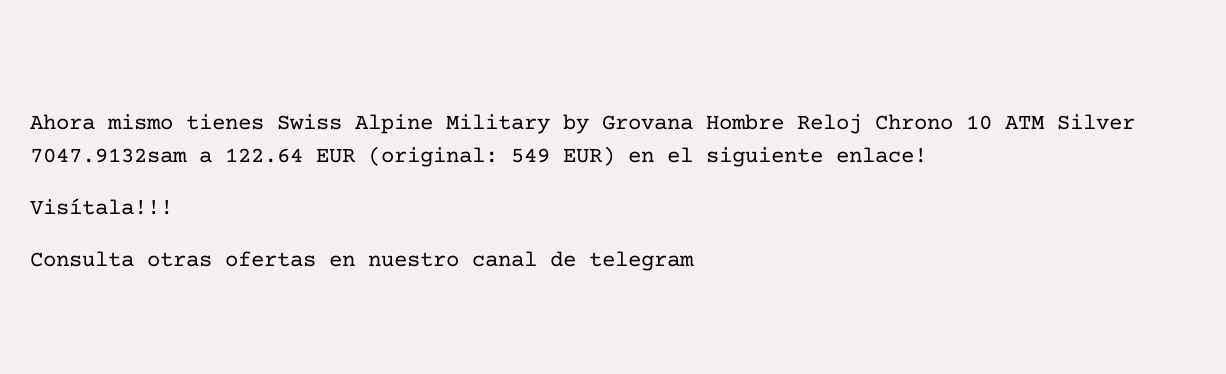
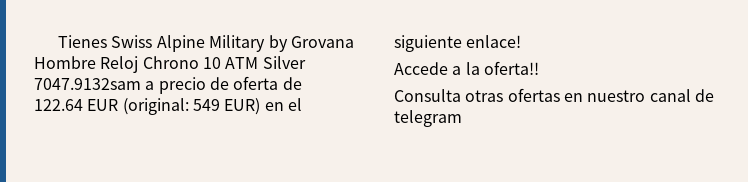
[30,114,264,130] Ahora mismo tienes -> [57,35,107,48] Tienes
(212, 157) none -> [158,76,302,94] precio de oferta de
[30,198,173,215] Visítala!!! -> [394,61,539,75] Accede a la oferta!!

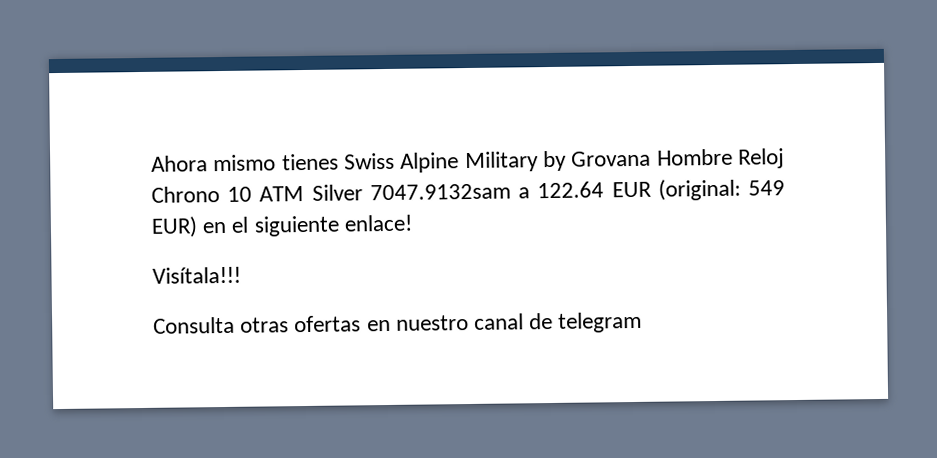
[57,35,107,48] Tienes -> [151,153,339,172] Ahora mismo tienes
[158,76,302,94] precio de oferta de -> (531, 193) none
[394,61,539,75] Accede a la oferta!! -> [152,266,241,284] Visítala!!!

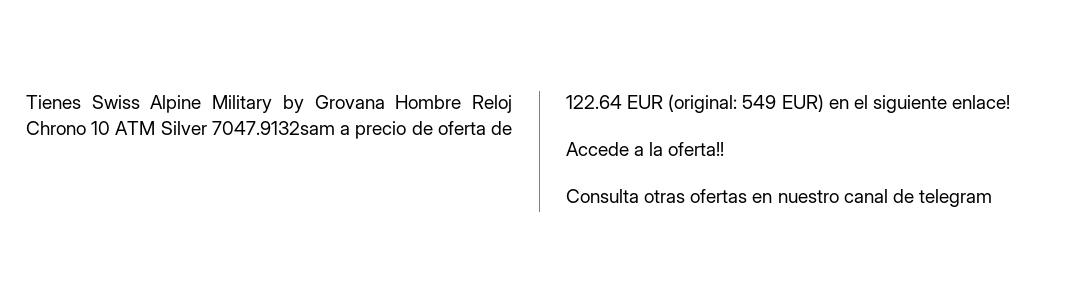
[151,153,339,172] Ahora mismo tienes -> [26,95,81,109] Tienes
(531, 193) none -> [355,121,512,139] precio de oferta de
[152,266,241,284] Visítala!!! -> [566,142,725,156] Accede a la oferta!!

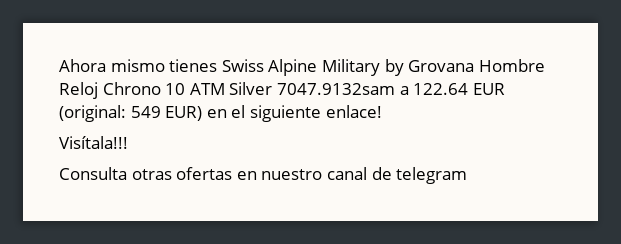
[26,95,81,109] Tienes -> [59,59,218,72] Ahora mismo tienes
[355,121,512,139] precio de oferta de -> (409, 90) none
[566,142,725,156] Accede a la oferta!! -> [59,136,128,149] Visítala!!!

